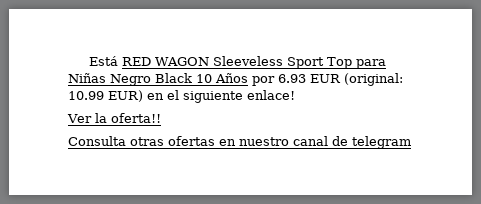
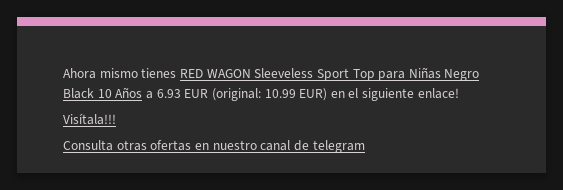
[89,56,119,66] Está -> [63,68,177,79] Ahora mismo tienes
[252,76,275,86] por -> [145,91,153,99] a
[67,113,161,123] Ver la oferta!! -> [63,113,116,125] Visítala!!!

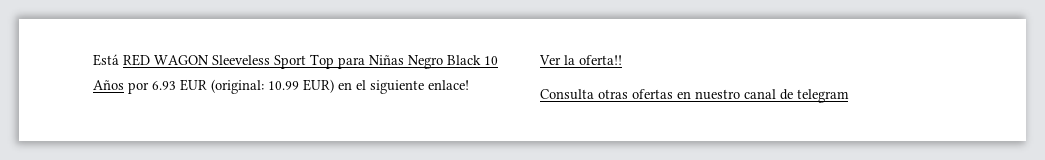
[63,68,177,79] Ahora mismo tienes -> [93,54,119,66] Está
[145,91,153,99] a -> [128,82,149,94] por
[63,113,116,125] Visítala!!! -> [539,55,622,65] Ver la oferta!!

